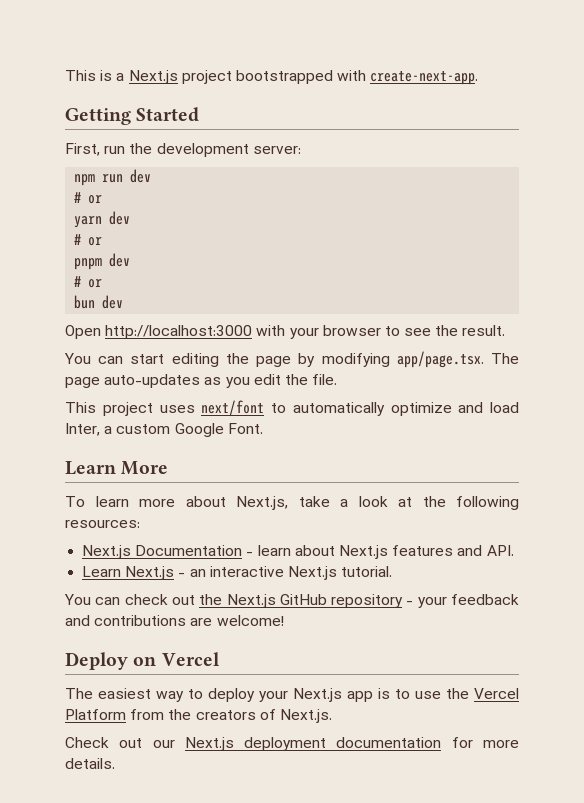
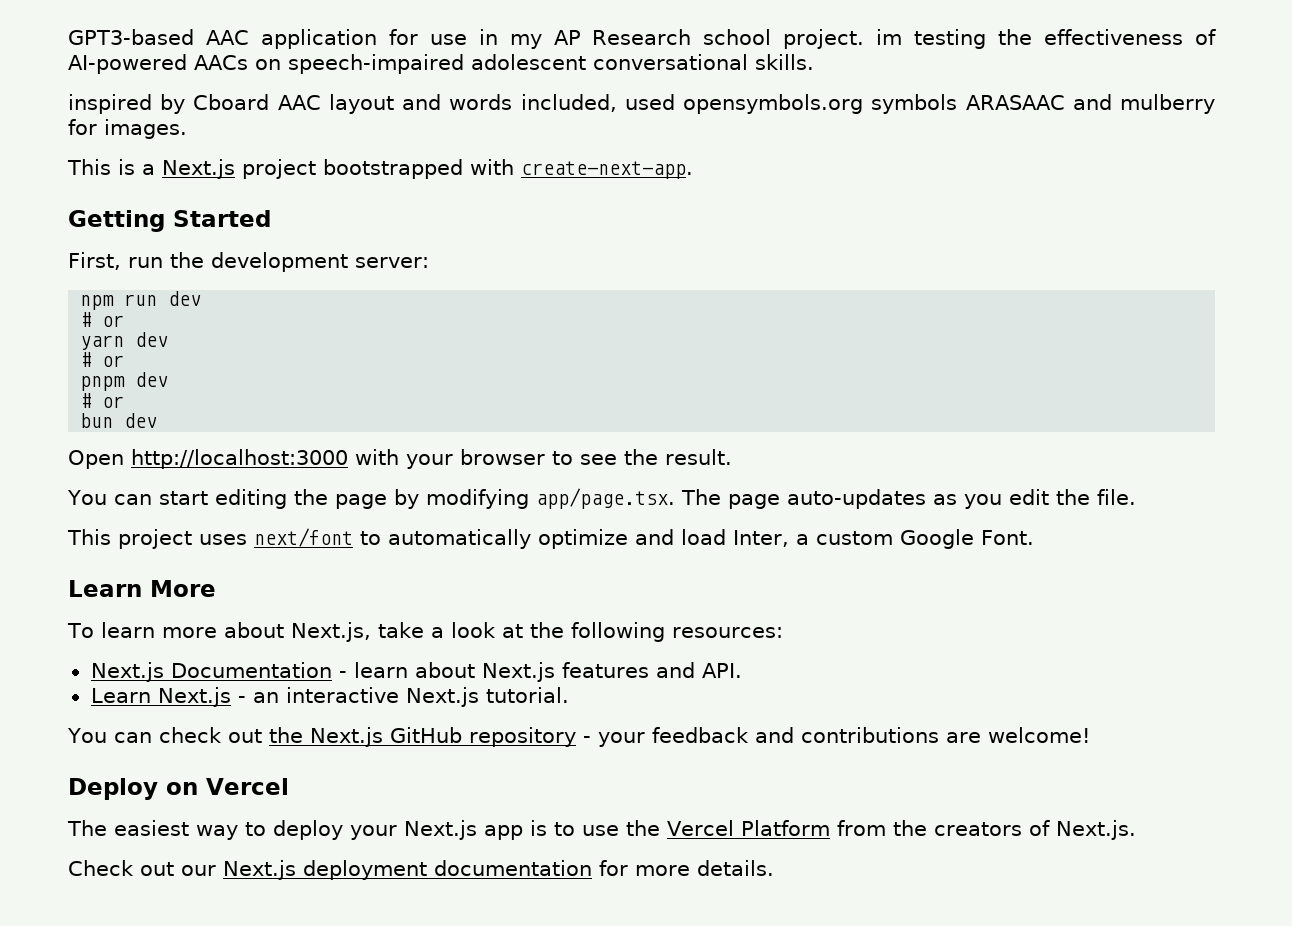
(65, 75) none -> [68,29,1217,49] [68,54,814,74] [68,94,1216,114] [68,119,187,139] GPT3-based AAC application for use in my AP Research school project. im testing the effectiveness of AI-powered AACs on speech-impaired adolescent conversational skills. // inspired by Cboard AAC layout and words included, used opensymbols.org symbols ARASAAC and mulberry for images. //

